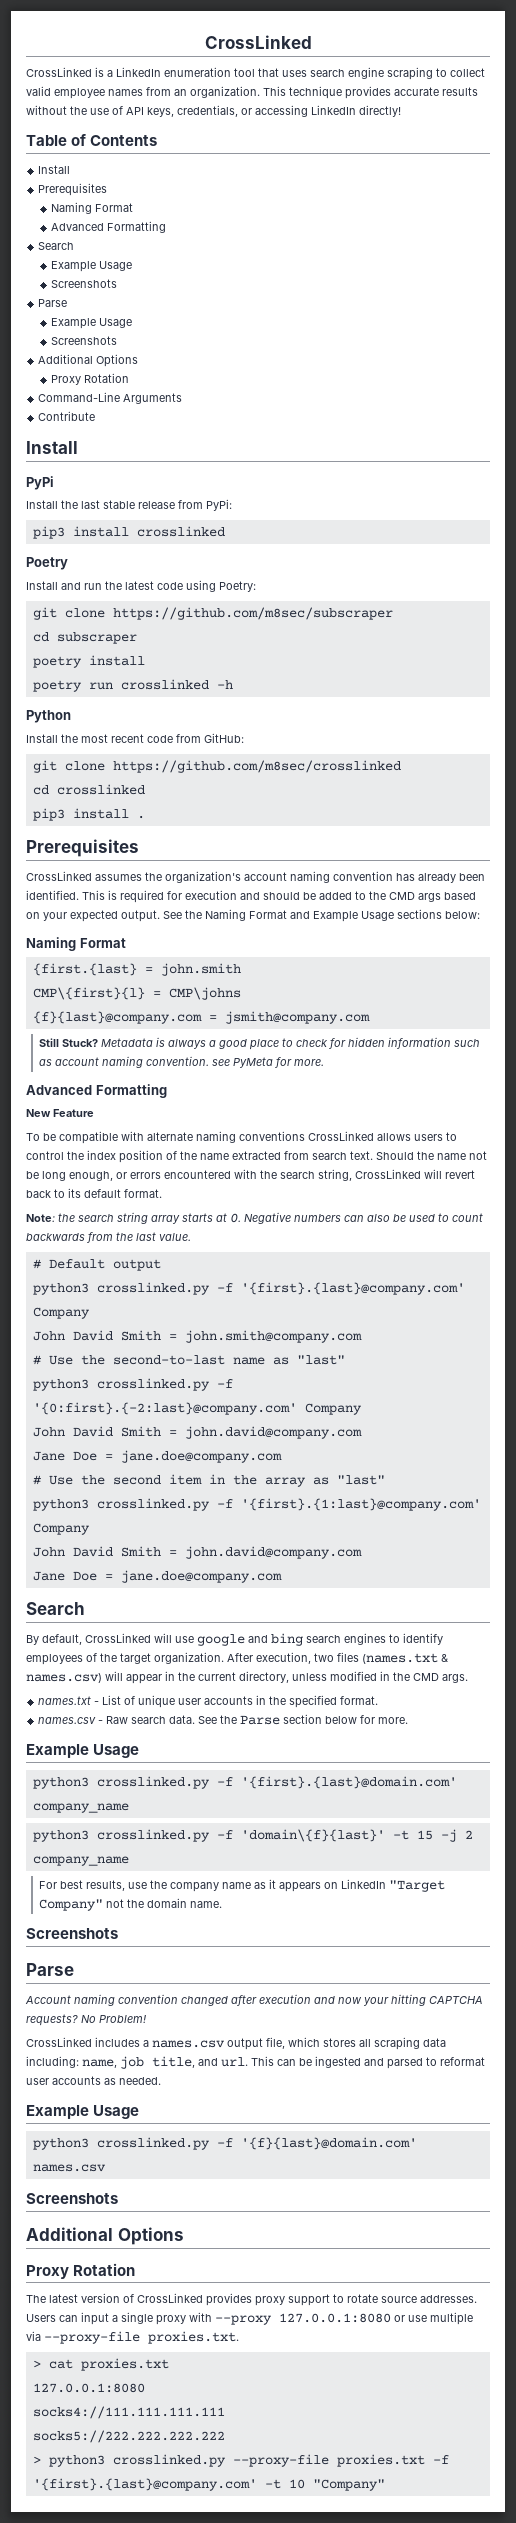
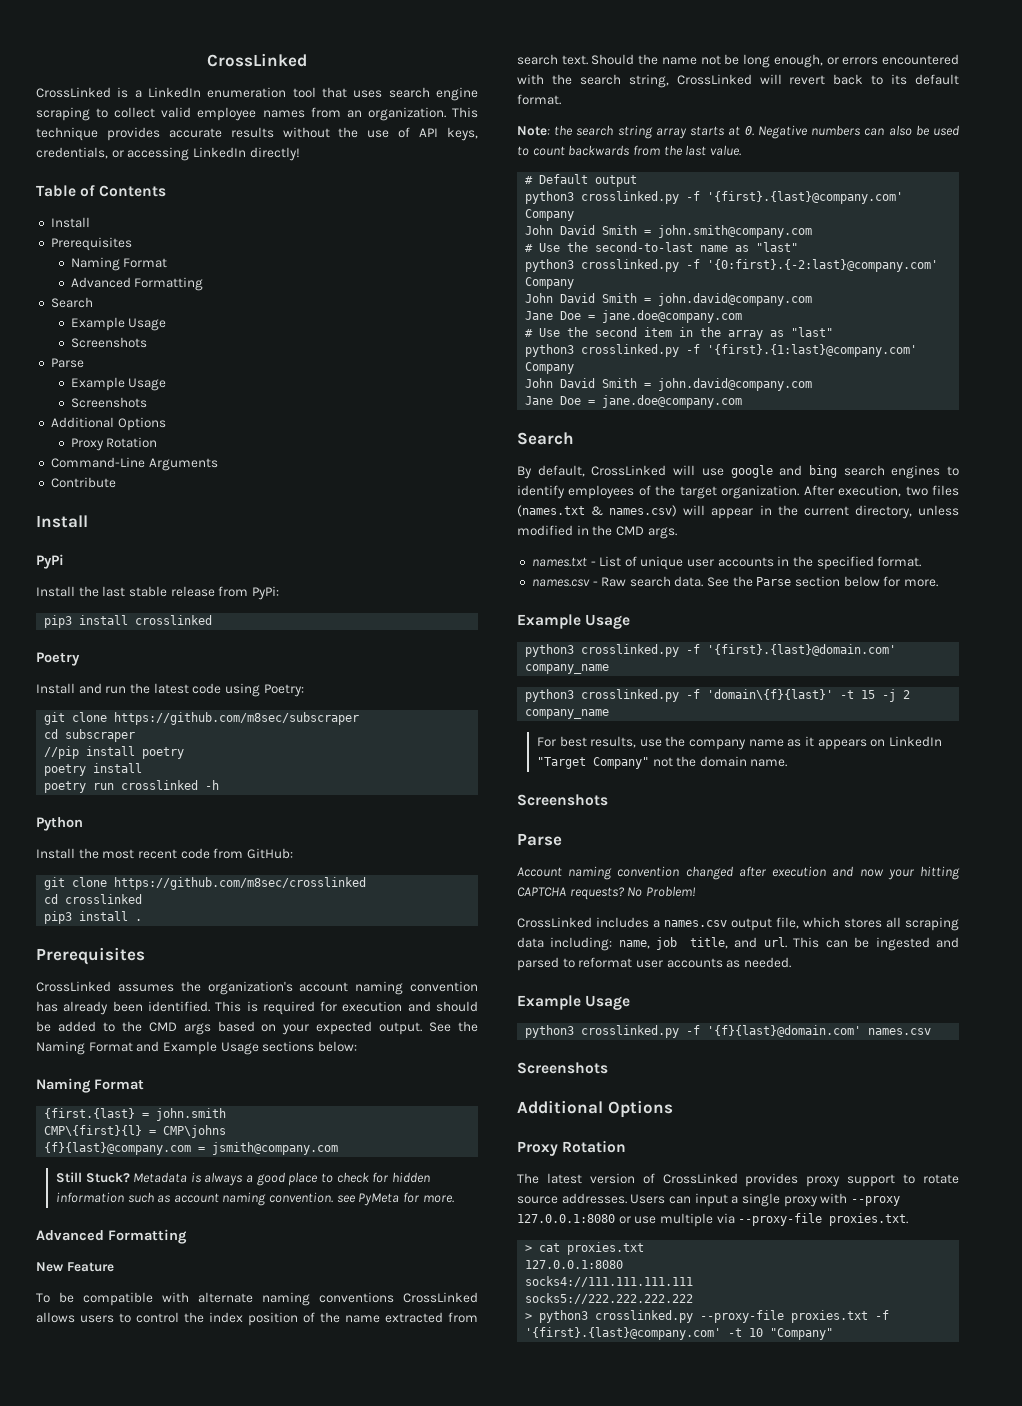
(137, 638) none -> [44,746,185,759] // //pip install poetry

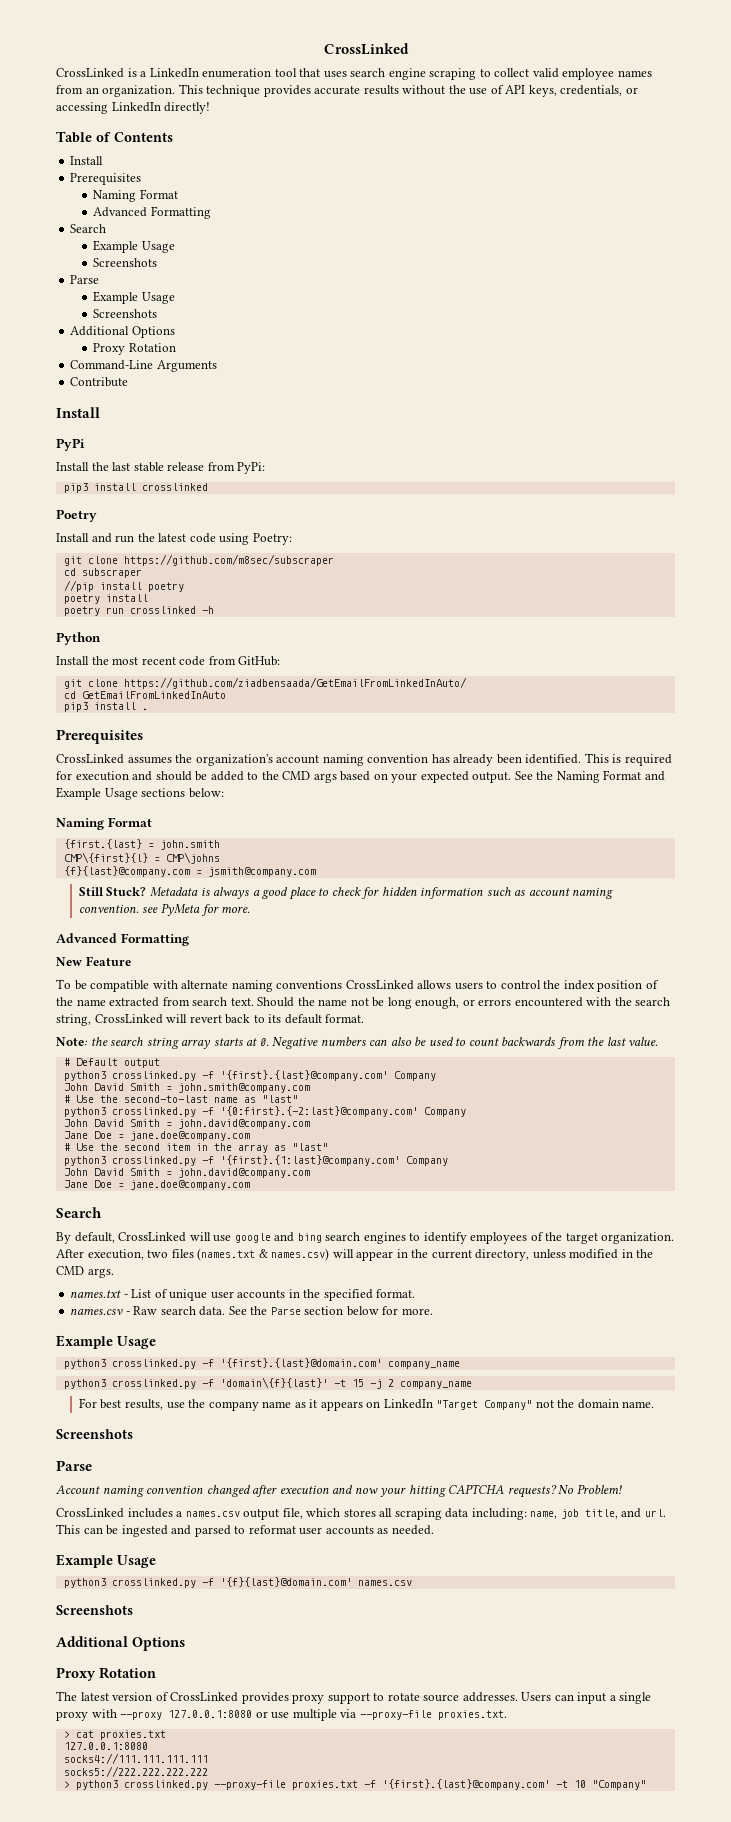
[114,877,367,890] [44,894,143,904] https://github.com/m8sec/crosslinked // cd crosslinked -> [123,677,467,689] [63,691,226,699] https://github.com/ziadbensaada/GetEmailFromLinkedInAuto/ // cd GetEmailFromLinkedInAuto

